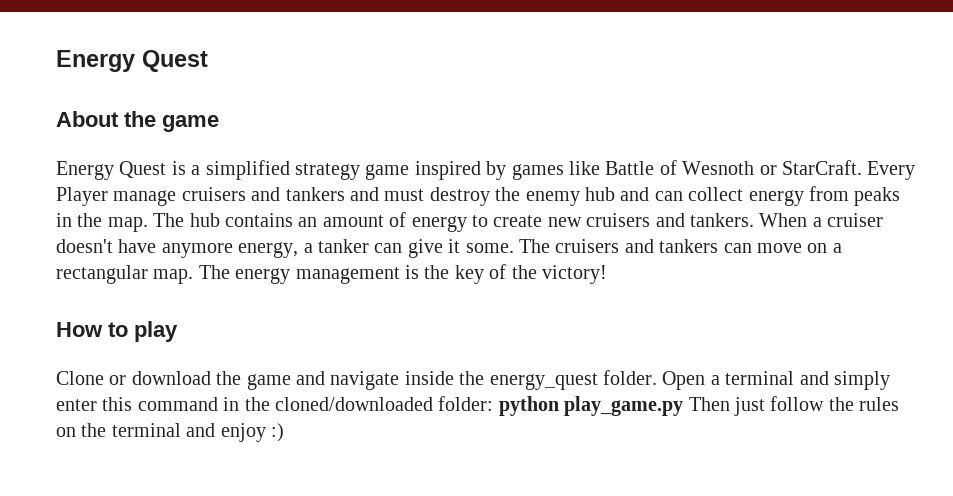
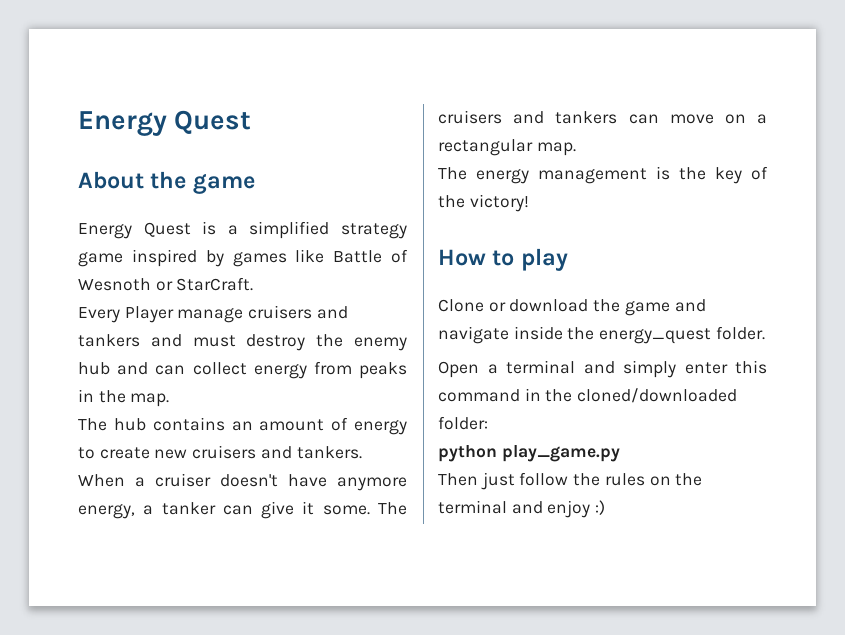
(862, 167) none -> (254, 284) //
(148, 224) none -> (170, 400) //
(194, 276) none -> (576, 149) //
(657, 377) none -> (765, 333) //
(494, 403) none -> (488, 423) //
(684, 406) none -> (620, 453) //

